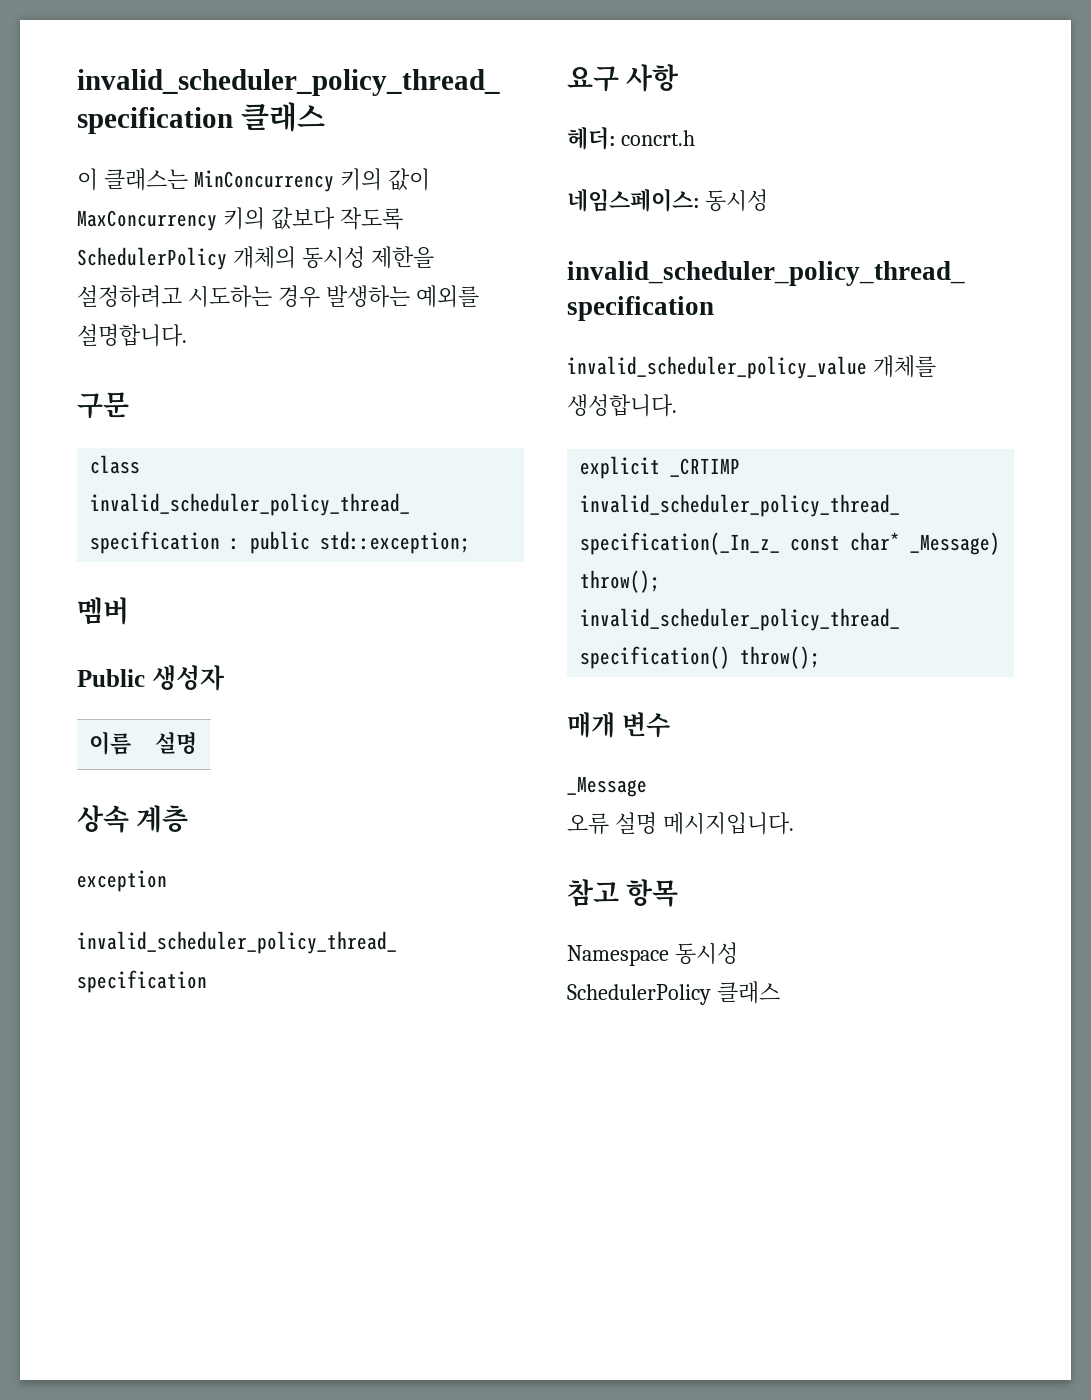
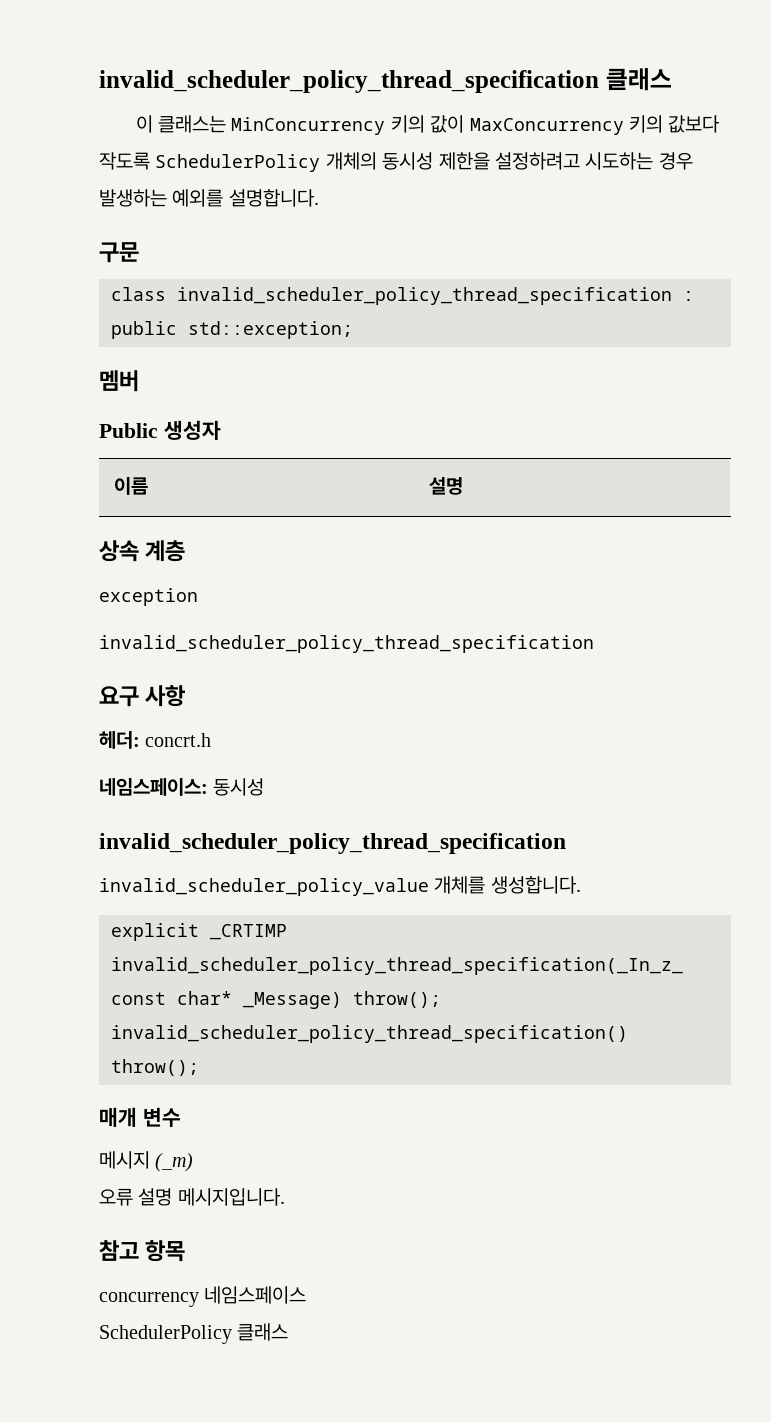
[567,776,647,797] _Message -> [99,1151,194,1172] 메시지 (_m)
[567,942,738,966] Namespace 동시성 -> [99,1286,307,1307] concurrency 네임스페이스

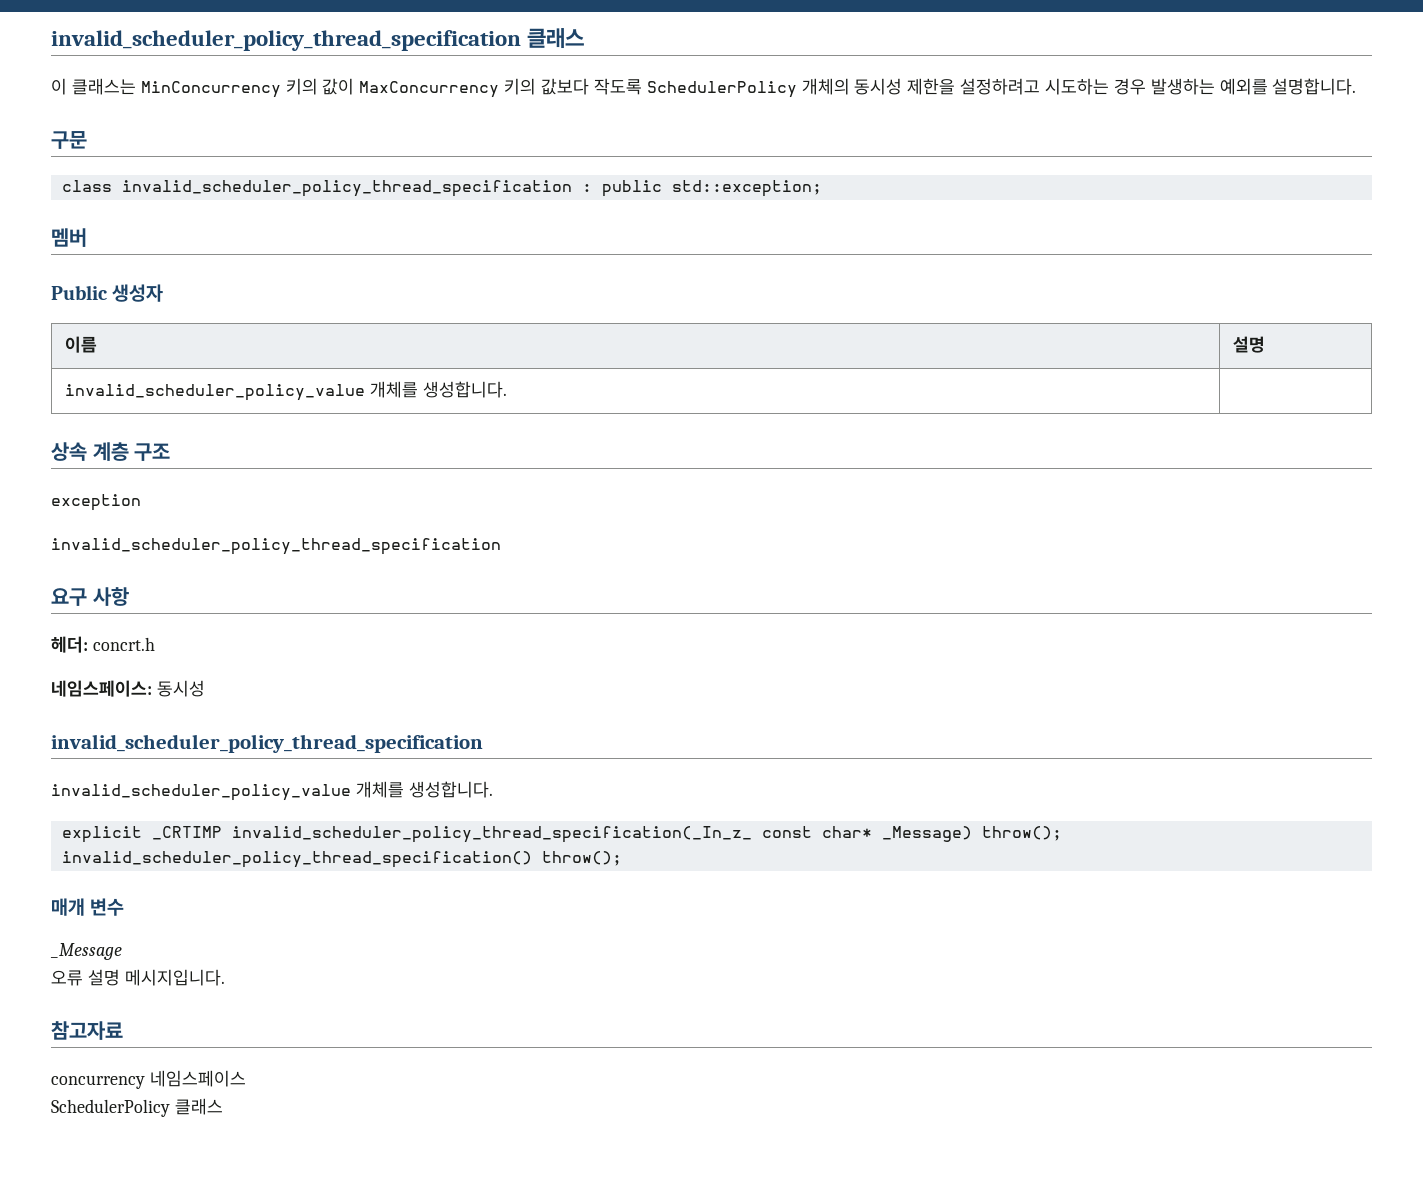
(463, 486) none -> [65,381,507,401] // invalid_scheduler_policy_value 개체를 생성합니다. |
(186, 551) none -> [134,443,171,461] 구조
[99,1151,194,1172] 메시지 (_m) -> [50,943,122,960] _Message
[99,1240,186,1262] 참고 항목 -> [51,1021,123,1040] 참고자료

